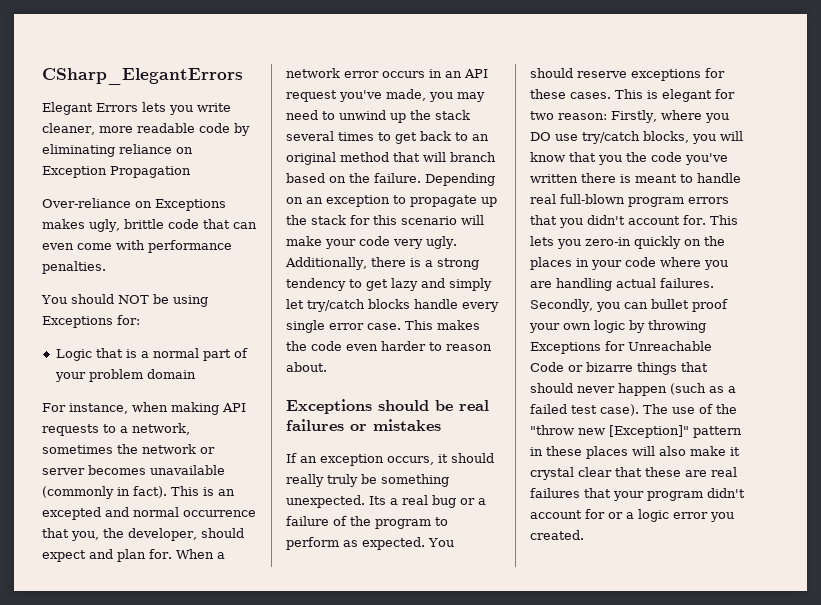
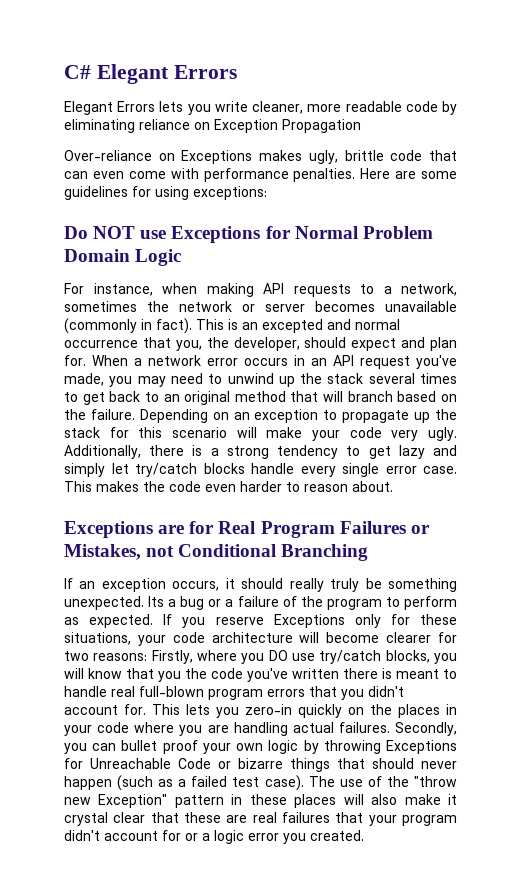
[42,68,243,85] CSharp_ElegantErrors -> [64,64,237,84] C# Elegant Errors
[41,294,208,307] [42,315,140,328] [55,348,248,361] [54,369,196,382] // You should NOT be using Exceptions for: // Logic that is a normal part of your problem domain -> [360,168,457,179] [64,186,267,200] [64,226,433,243] [64,249,182,266] Here are some guidelines for using exceptions: // Do NOT use Exceptions for Normal Problem Domain Logic
[378,400,489,411] [286,419,441,431] should be real failures or mistakes -> [158,521,430,538] [64,544,369,561] are for Real Program Failures or Mistakes, not Conditional Branching
[402,495,428,505] real -> (177, 603) none
[428,538,454,547] [530,68,725,81] [530,89,712,102] You should reserve exceptions for these cases. This is elegant -> [163,614,457,628] [64,632,432,646] If you reserve Exceptions only for these situations, your code architecture will become clearer
[558,113,607,120] reason: -> [93,653,148,661] reasons:
[609,425,689,438] [Exception]" -> [98,794,168,808] Exception"

